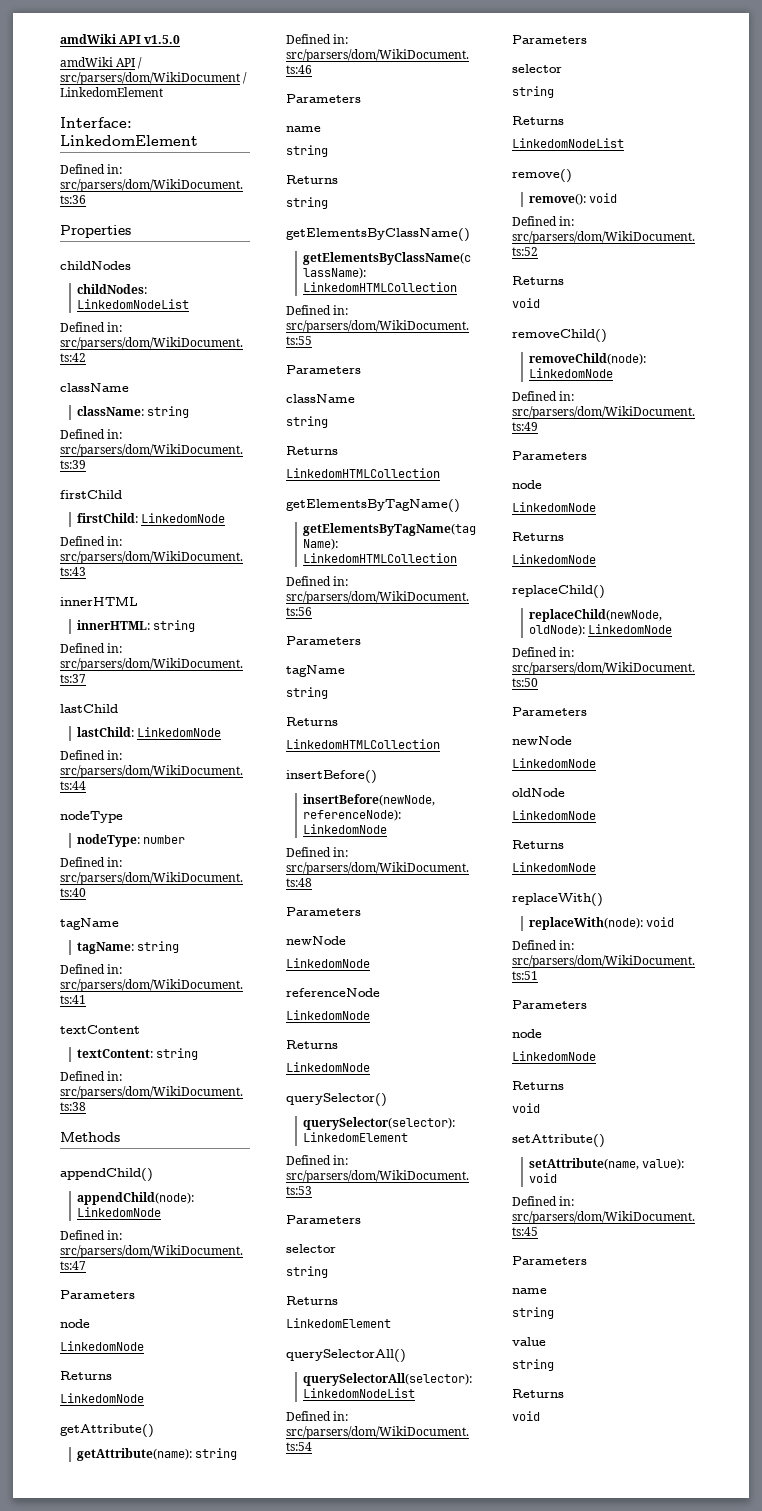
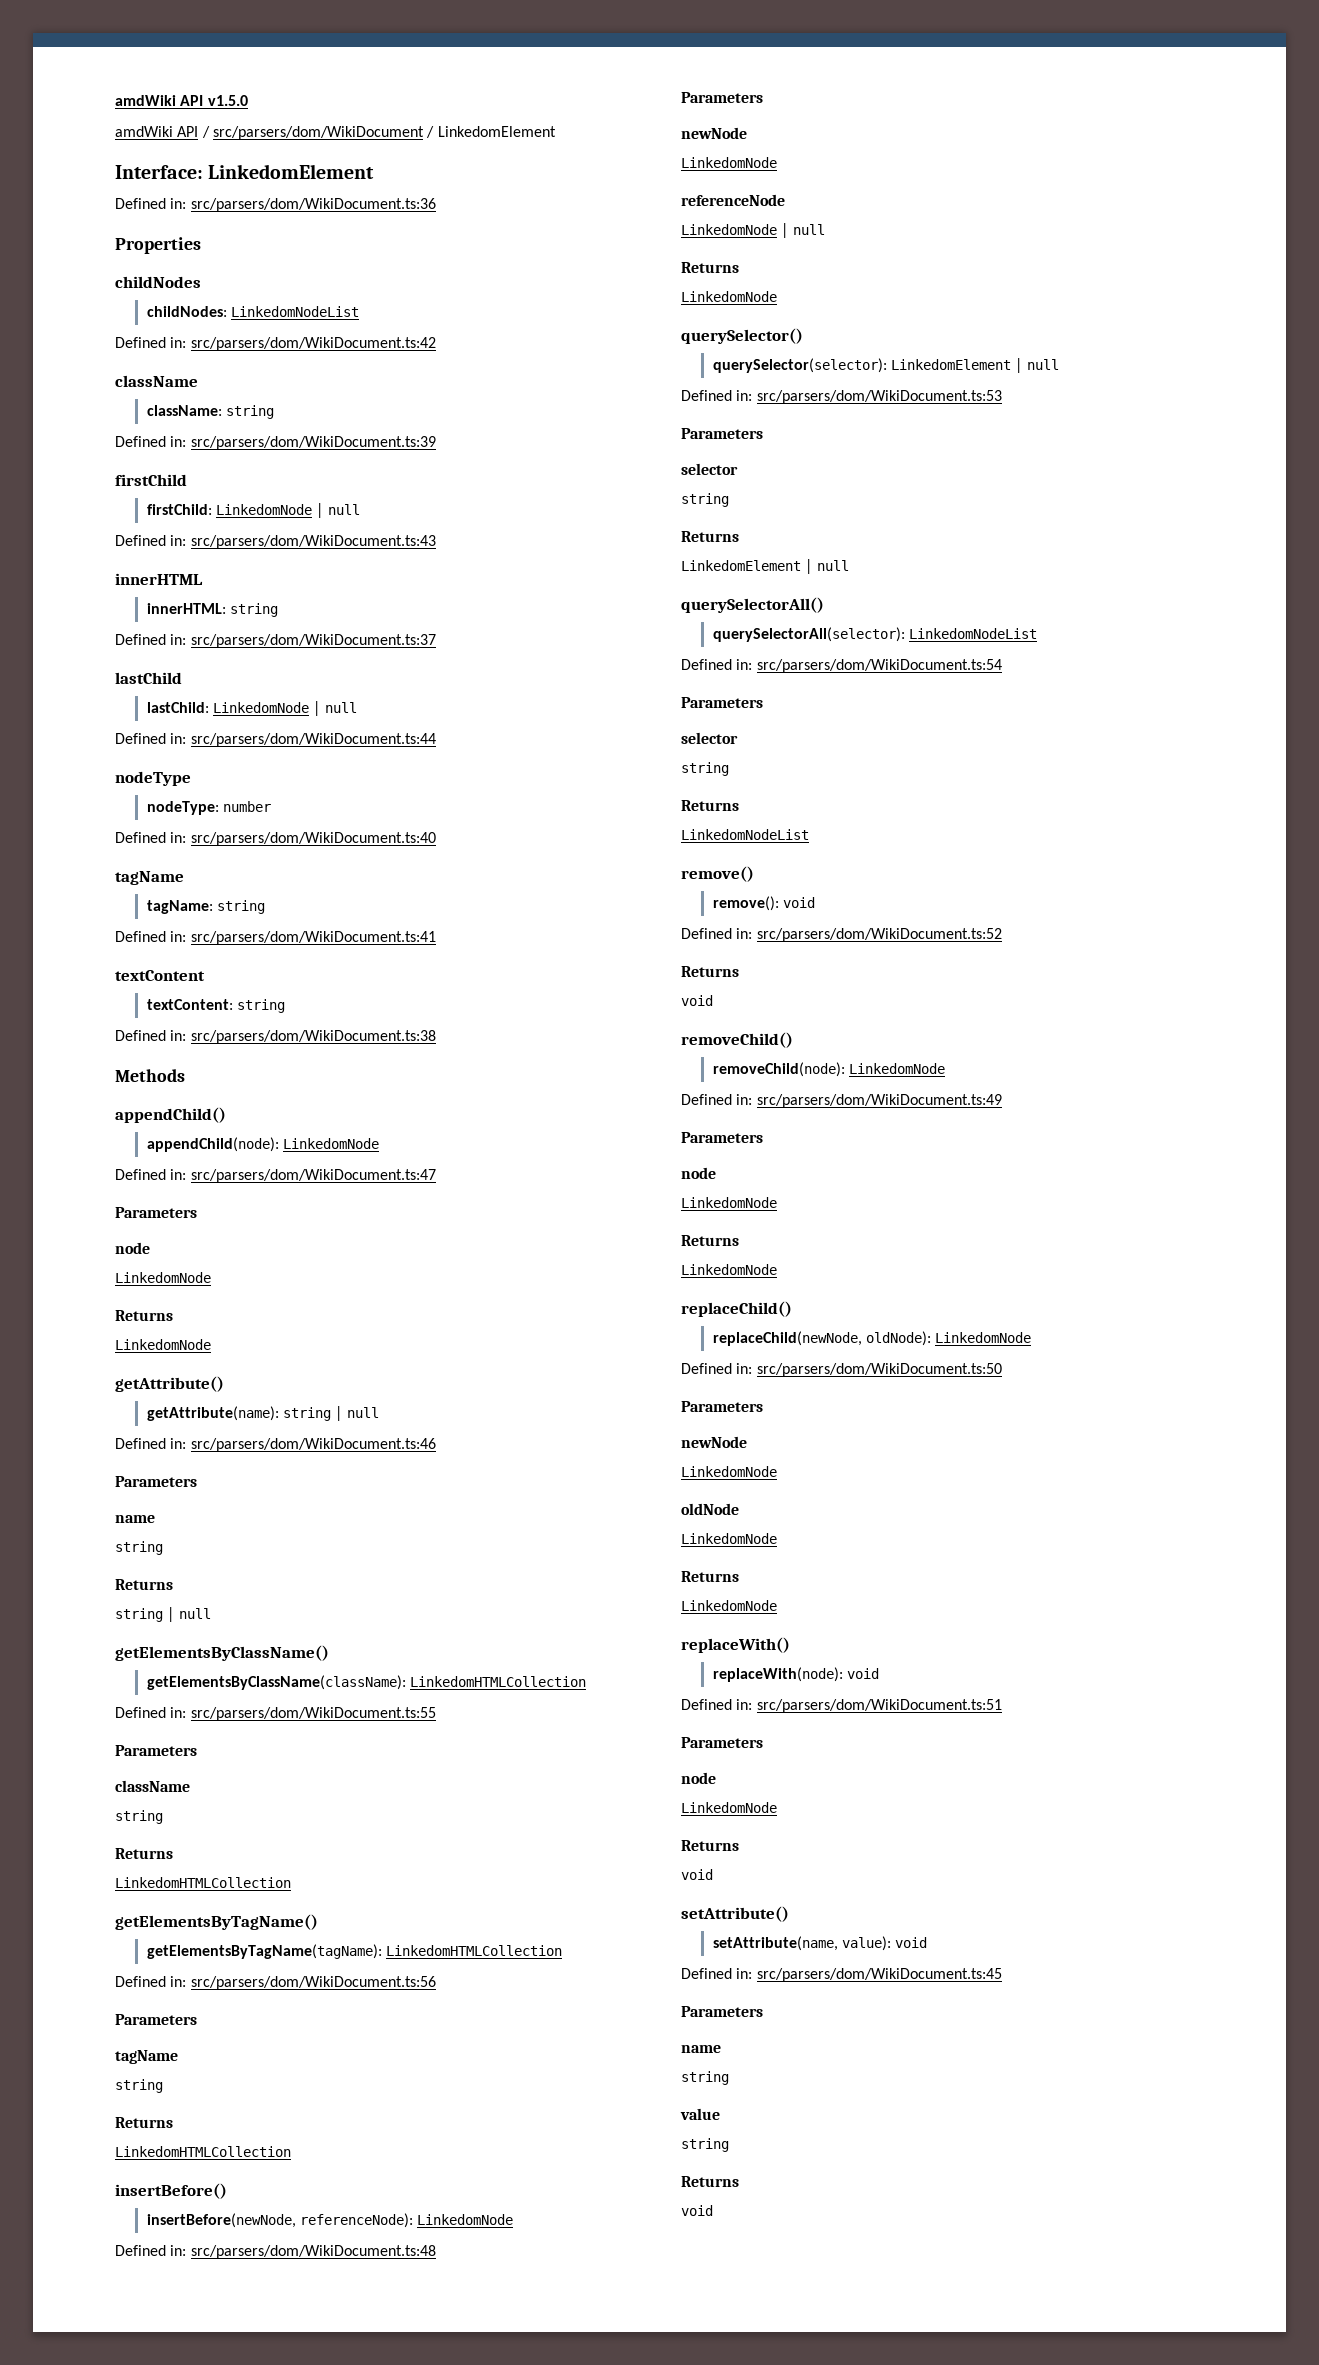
(226, 518) none -> [316,503,360,518] | null
(222, 732) none -> [313,701,357,716] | null
(238, 1454) none -> [335,1406,379,1421] | null
(328, 203) none -> [167,1607,211,1622] | null
(370, 1015) none -> [781,223,825,238] | null
(408, 1137) none -> [1015,358,1059,373] | null
(391, 1323) none -> [805,559,849,574] | null

